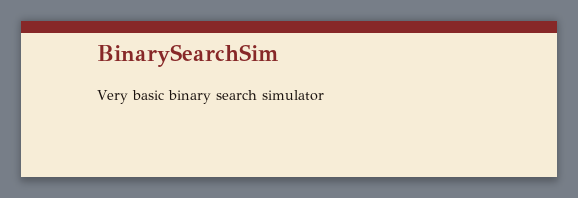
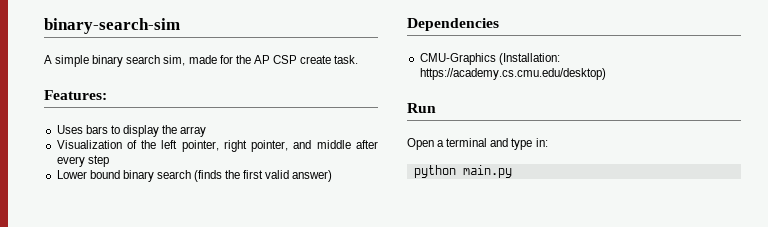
[97,44,279,67] [97,90,324,104] BinarySearchSim // Very basic binary search simulator -> [44,18,180,34] [44,55,359,67] [44,90,107,100] [56,125,207,137] [56,140,379,152] [56,155,109,167] [56,170,333,182] [407,18,499,31] [419,53,560,65] [419,68,606,80] [407,103,436,113] [407,138,548,150] [413,165,512,178] binary-search-sim // A simple binary search sim, made for the AP CSP create task. // Features: // Uses bars to display the array // Visualization of the left pointer, right pointer, and middle after every step // Lower bound binary search (finds the first valid answer) // Dependencies // CMU-Graphics (Installation: https://academy.cs.cmu.edu/desktop) // Run // Open a terminal and type in: // python main.py

